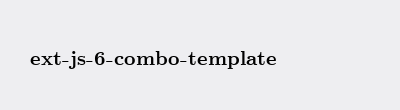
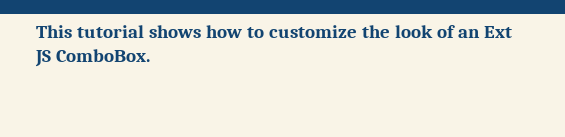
[30,51,277,69] ext-js-6-combo-template -> [36,25,512,38] [35,49,150,67] This tutorial shows how to customize the look of an Ext JS ComboBox.

